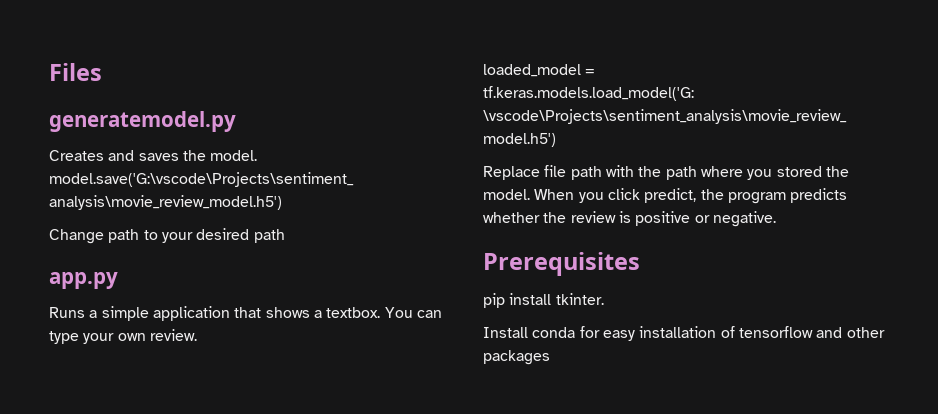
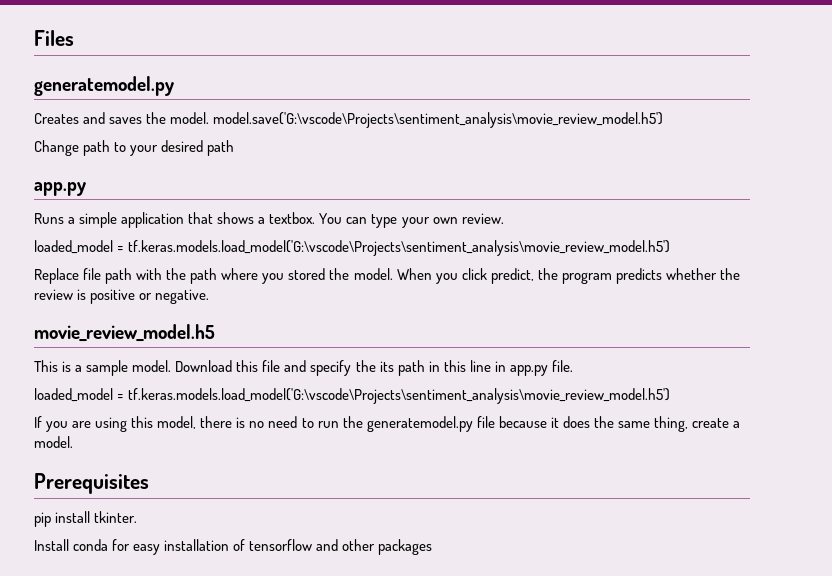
(776, 219) none -> [34,324,215,342] [34,360,573,376] [34,388,671,404] [34,416,741,432] [34,436,73,448] // movie_review_model.h5 // This is a sample model. Download this file and specify the its path in this line in app.py file. // loaded_model = tf.keras.models.load_model('G:\vscode\Projects\sentiment_analysis\movie_review_model.h5') // If you are using this model, there is no need to run the generatemodel.py file because it does the same thing, create a model.

